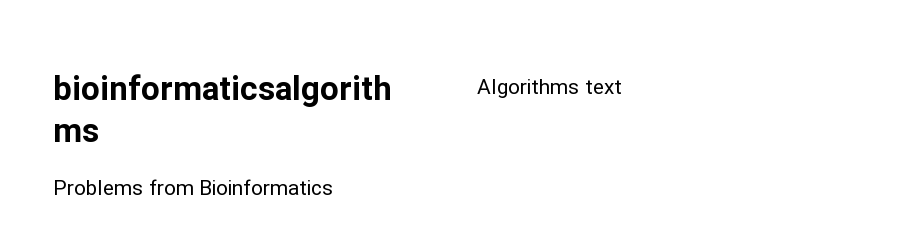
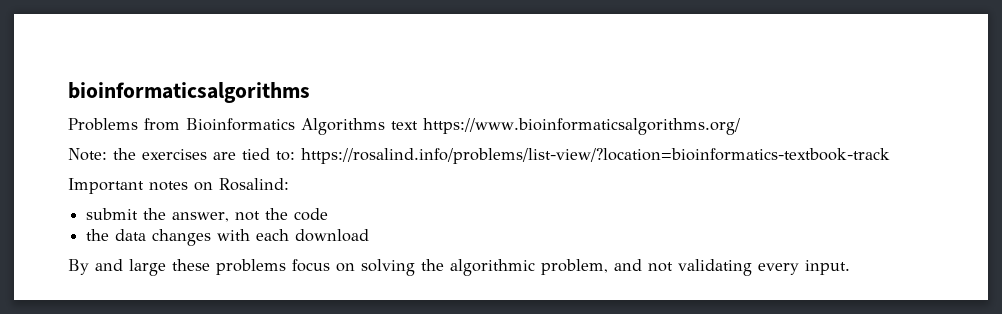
(622, 87) none -> [423,118,740,135] [68,148,890,164] [68,178,289,194] [86,208,329,222] [86,229,370,246] [68,259,850,276] https://www.bioinformaticsalgorithms.org/ // Note: the exercises are tied to: https://rosalind.info/problems/list-view/?location=bioinformatics-textbook-track // Important notes on Rosalind: // submit the answer, not the code // the data changes with each download // By and large these problems focus on solving the algorithmic problem, and not validating every input.

